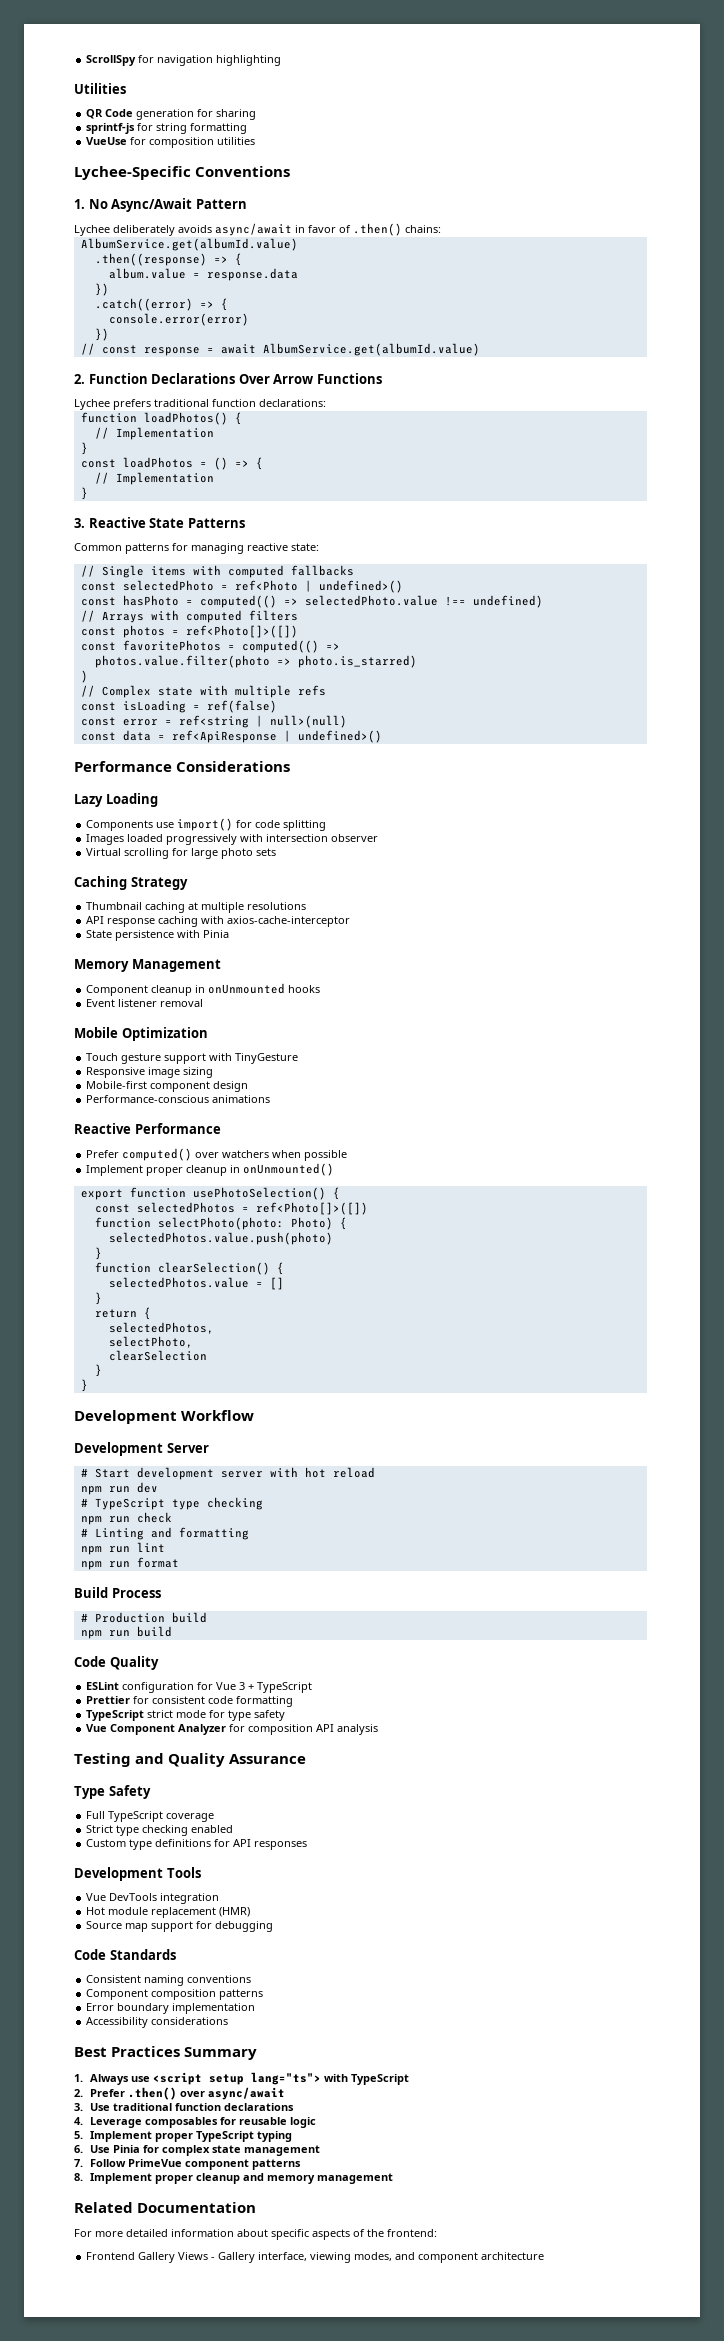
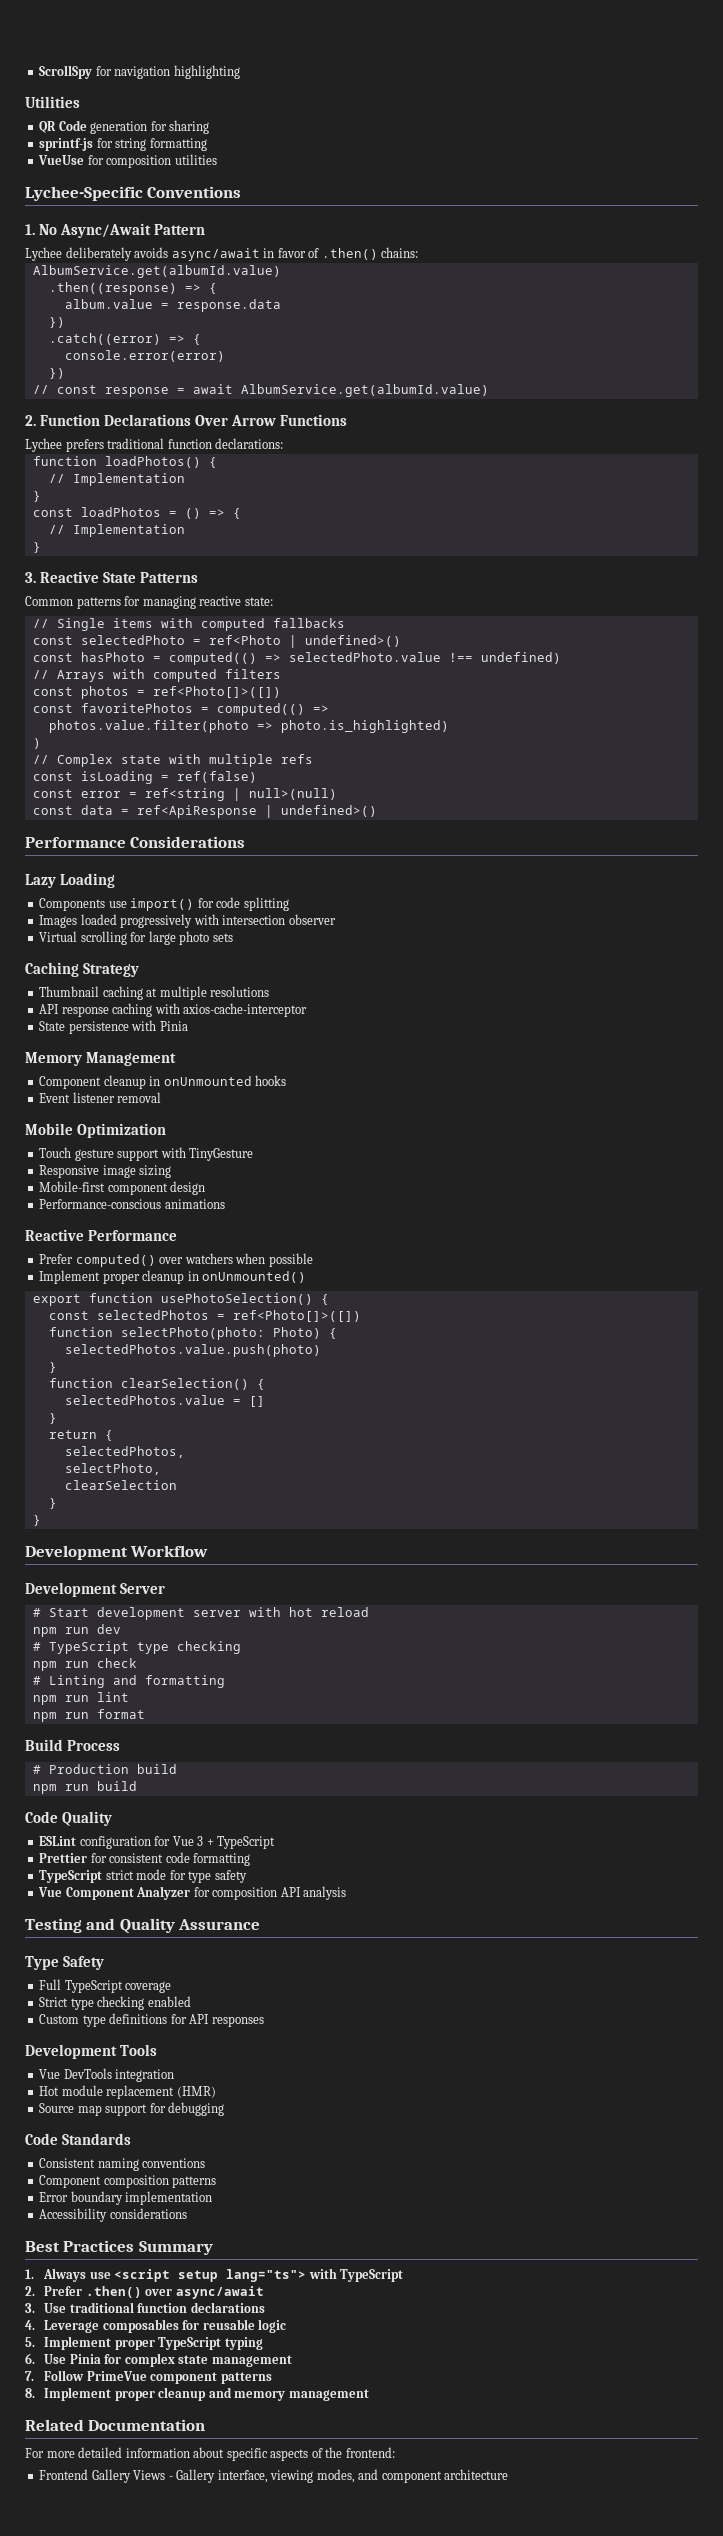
[297,655,417,668] photo.is_starred) -> [280,720,449,733] photo.is_highlighted)

